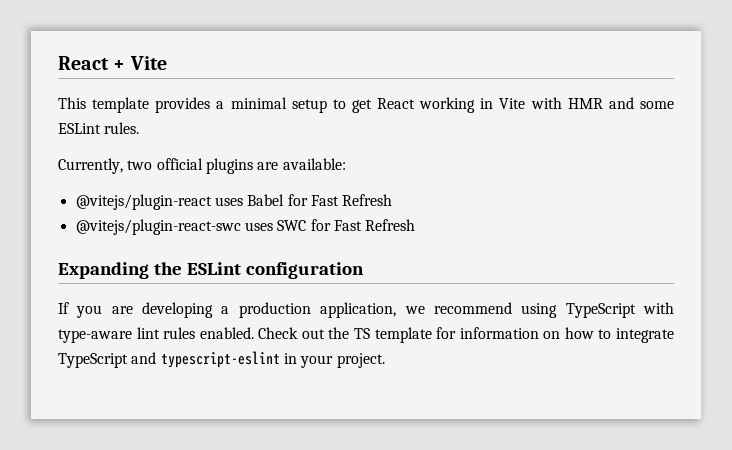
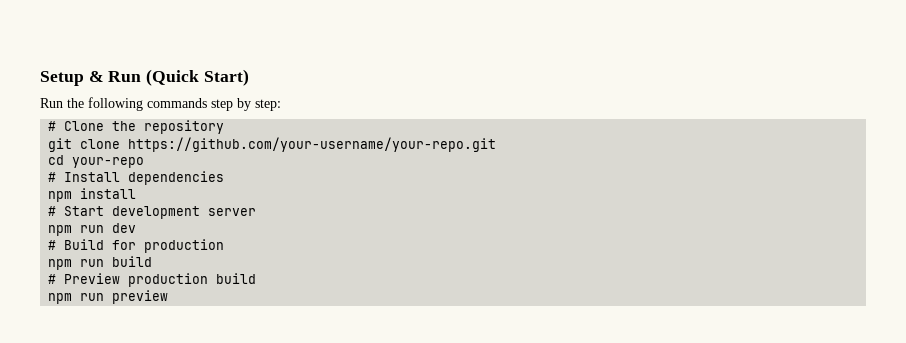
[58,56,167,70] [58,97,674,113] [58,122,140,134] [58,158,346,174] [75,194,393,210] [75,219,416,235] [58,262,364,279] [58,302,675,318] [58,327,674,343] [58,351,385,368] React + Vite // This template provides a minimal setup to get React working in Vite with HMR and some ESLint rules. // Currently, two official plugins are available: // @vitejs/plugin-react uses Babel for Fast Refresh // @vitejs/plugin-react-swc uses SWC for Fast Refresh // Expanding the ESLint configuration // If you are developing a production application, we recommend using TypeScript with type-aware lint rules enabled. Check out the TS template for information on how to integrate TypeScript and typescript-eslint in your project. -> [40,69,249,86] [40,97,281,111] [48,120,225,134] [48,137,497,152] [48,155,145,168] [48,171,225,185] [48,188,137,202] [48,206,257,219] [48,223,137,236] [48,239,225,253] [48,256,153,270] [48,273,257,287] [48,290,169,304] Setup & Run (Quick Start) // Run the following commands step by step: // # Clone the repository // git clone https://github.com/your-username/your-repo.git // cd your-repo // # Install dependencies // npm install // # Start development server // npm run dev // # Build for production // npm run build // # Preview production build // npm run preview

